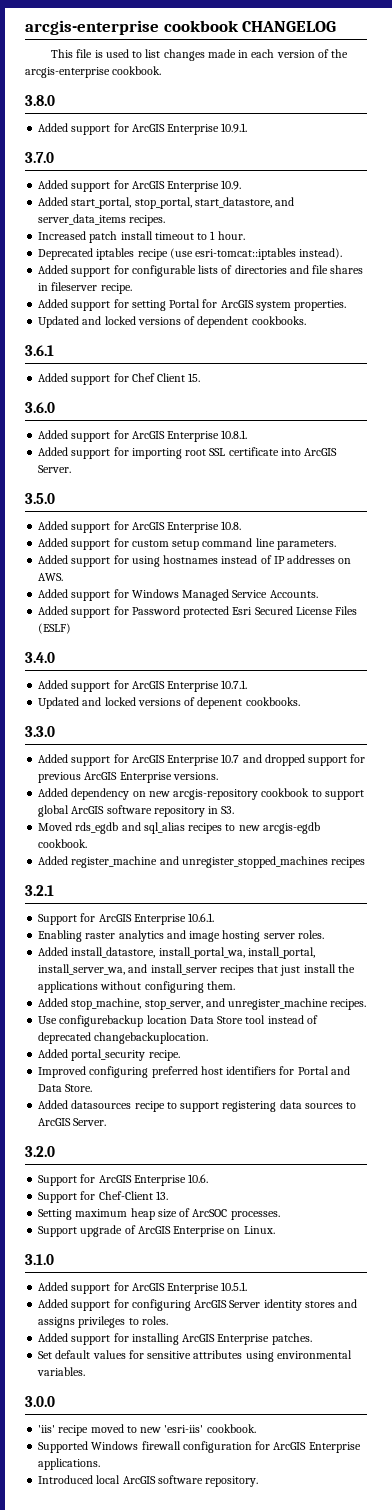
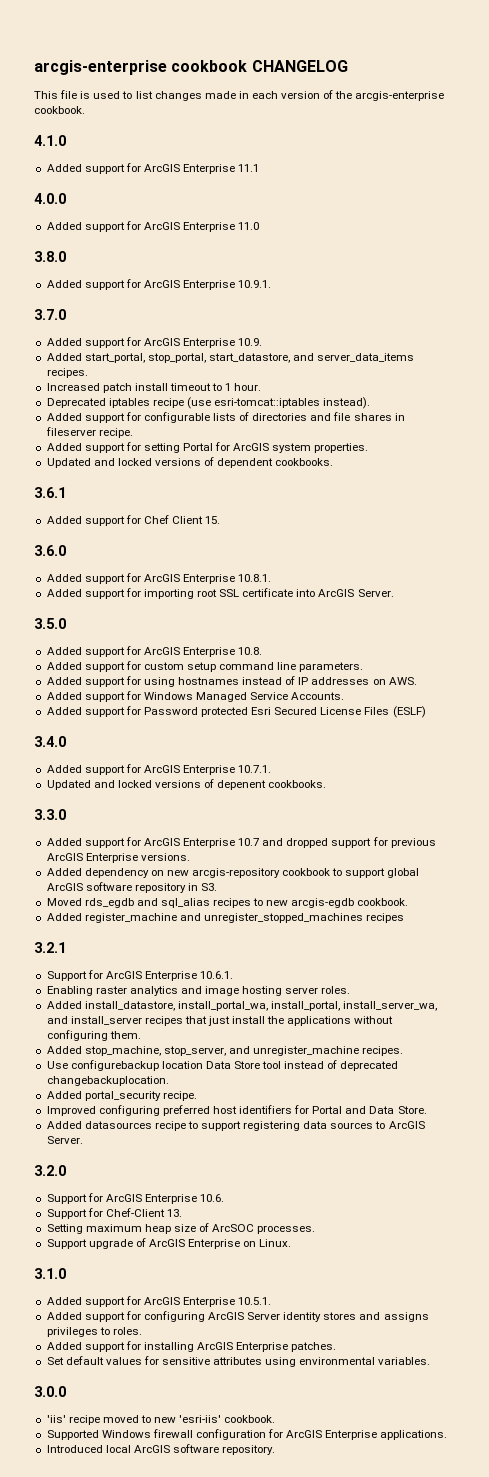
(162, 70) none -> [34,135,66,146] [46,163,260,174] [34,193,66,204] [46,221,260,232] // 4.1.0 // Added support for ArcGIS Enterprise 11.1 // 4.0.0 // Added support for ArcGIS Enterprise 11.0

